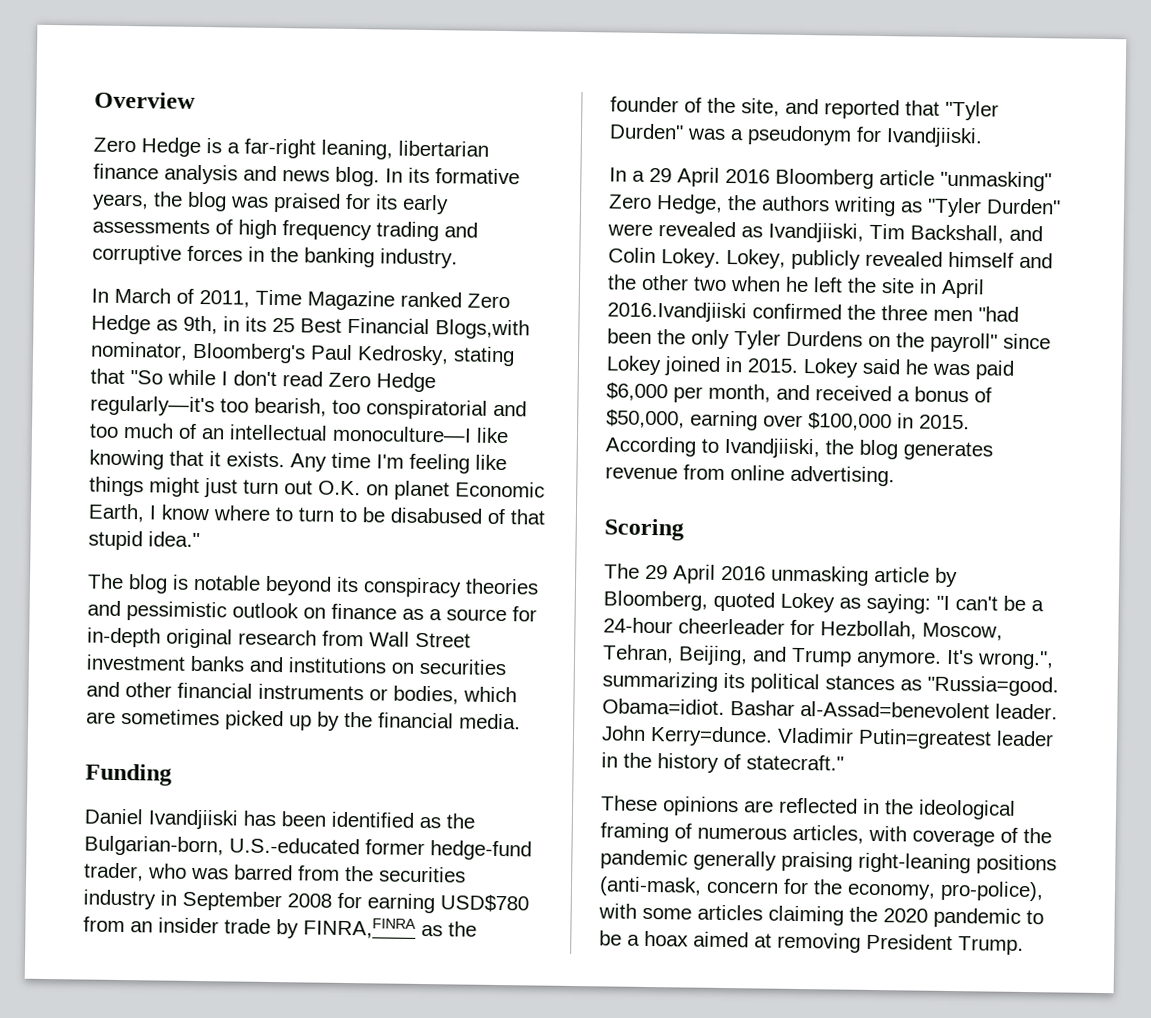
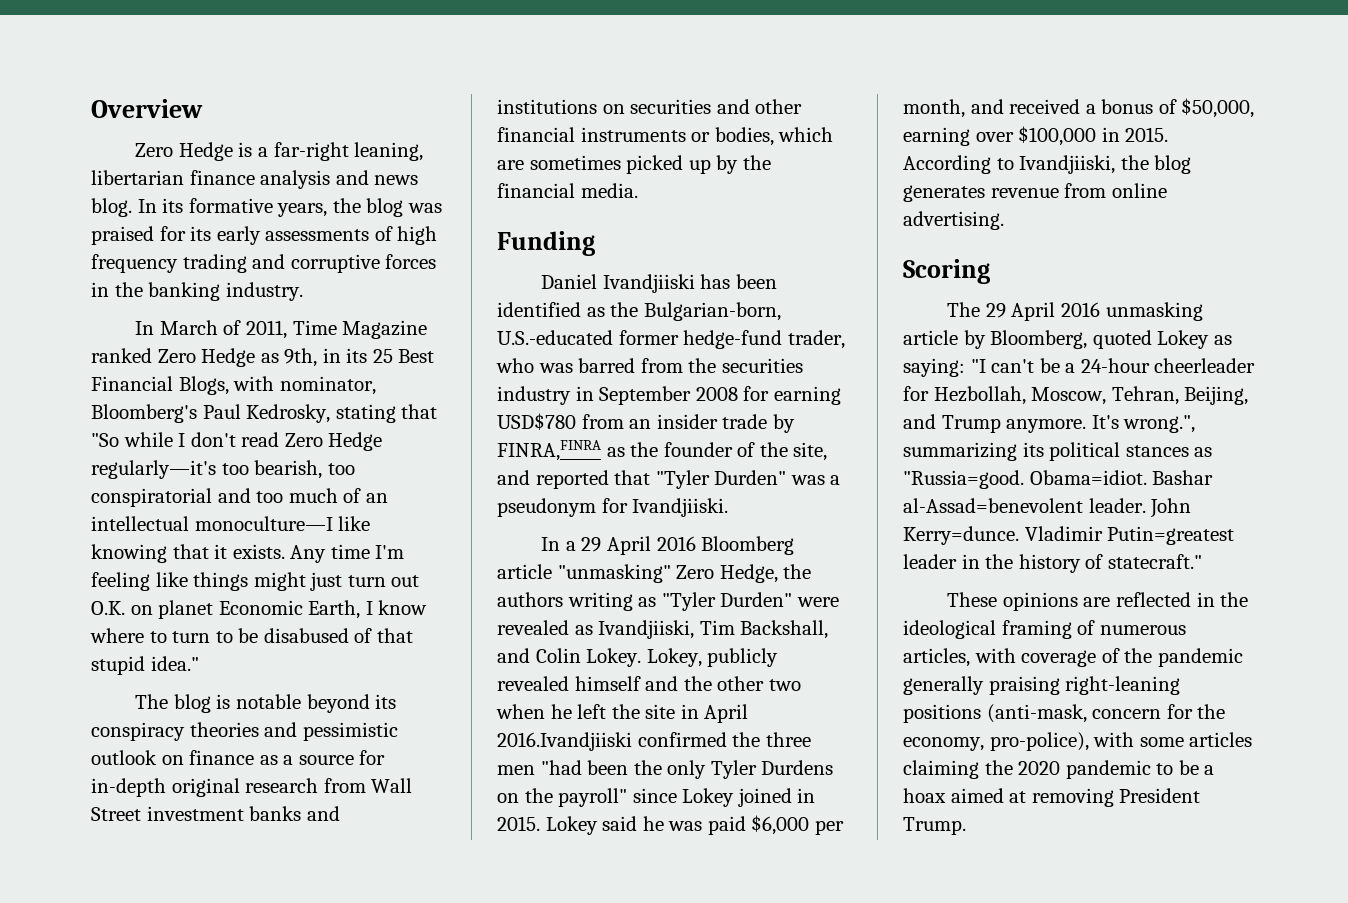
[435,319,530,340] Blogs,with -> [178,376,275,395] Blogs, with

